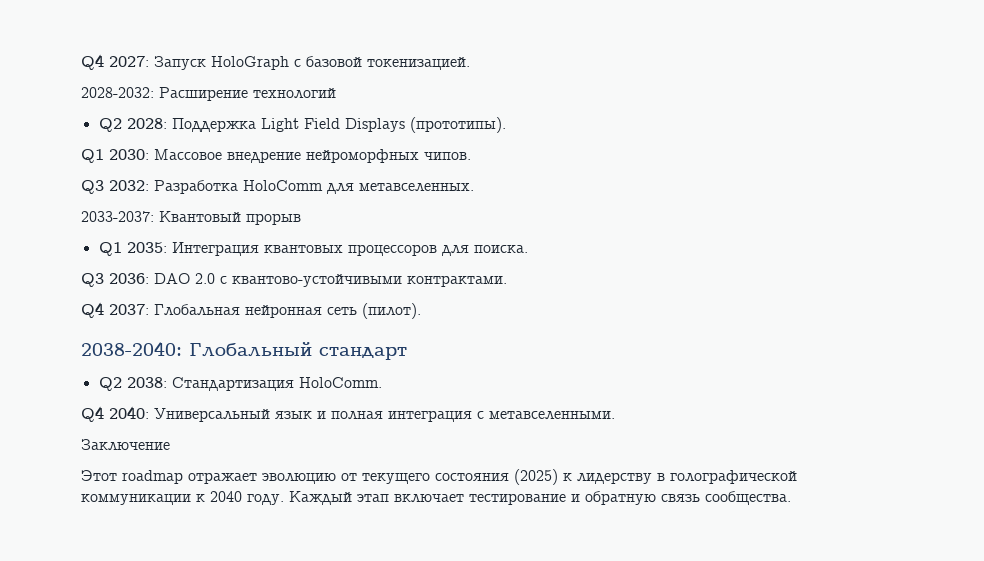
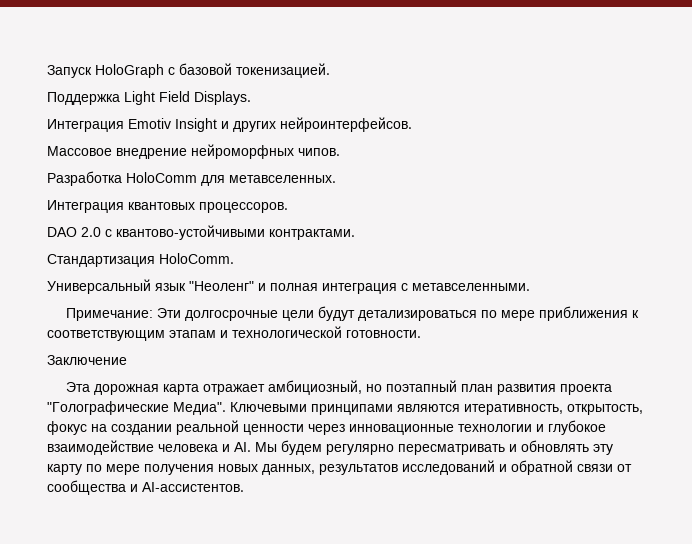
[81,54,149,70] Q4 2027: -> (47, 71) none
[81,87,336,101] [98,117,506,133] [81,149,149,163] 2028-2032: Расширение технологий // Q2 2028: Поддержка Light Field Displays (прототипы). // Q1 2030: -> [47,91,251,105] [47,117,412,132] Поддержка Light Field Displays. // Интеграция Emotiv Insight и других нейроинтерфейсов. //
[81,180,149,194] Q3 2032: -> (340, 152) none
[81,211,301,225] [98,242,528,256] [81,273,149,287] 2033-2037: Квантовый прорыв // Q1 2035: Интеграция квантовых процессоров для поиска. // Q3 2036: -> [47,200,288,213] Интеграция квантовых процессоров. //
[81,302,421,319] [81,341,407,360] [98,377,167,391] Q4 2037: Глобальная нейронная сеть (пилот). // 2038-2040: Глобальный стандарт // Q2 2038: -> (355, 234) none
[81,406,149,422] Q4 2040: -> (234, 258) none
(312, 415) none -> [189,281,254,291] "Неоленг"
[81,439,170,451] [81,469,797,485] [81,491,791,505] Заключение // Этот roadmap отражает эволюцию от текущего состояния (2025) к лидерству в голографической коммуникации к 2040 году. Каждый этап включает тестирование и обратную связь сообщества. -> [65,306,639,321] [47,326,421,341] [47,355,127,365] [65,380,612,395] [47,401,643,415] [47,420,606,435] [47,440,613,455] [47,460,632,475] [47,480,244,495] Примечание: Эти долгосрочные цели будут детализироваться по мере приближения к соответствующим этапам и технологической готовности. // Заключение // Эта дорожная карта отражает амбициозный, но поэтапный план развития проекта "Голографические Медиа". Ключевыми принципами являются итеративность, открытость, фокус на создании реальной ценности через инновационные технологии и глубокое взаимодействие человека и AI. Мы будем регулярно пересматривать и обновлять эту карту по мере получения новых данных, результатов исследований и обратной связи от сообщества и AI-ассистентов.

